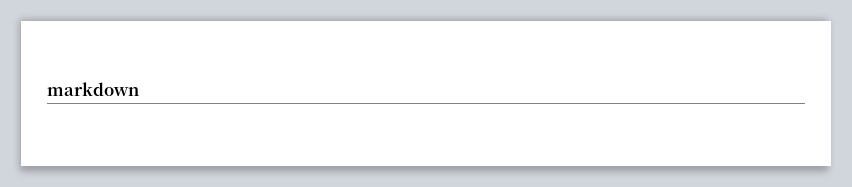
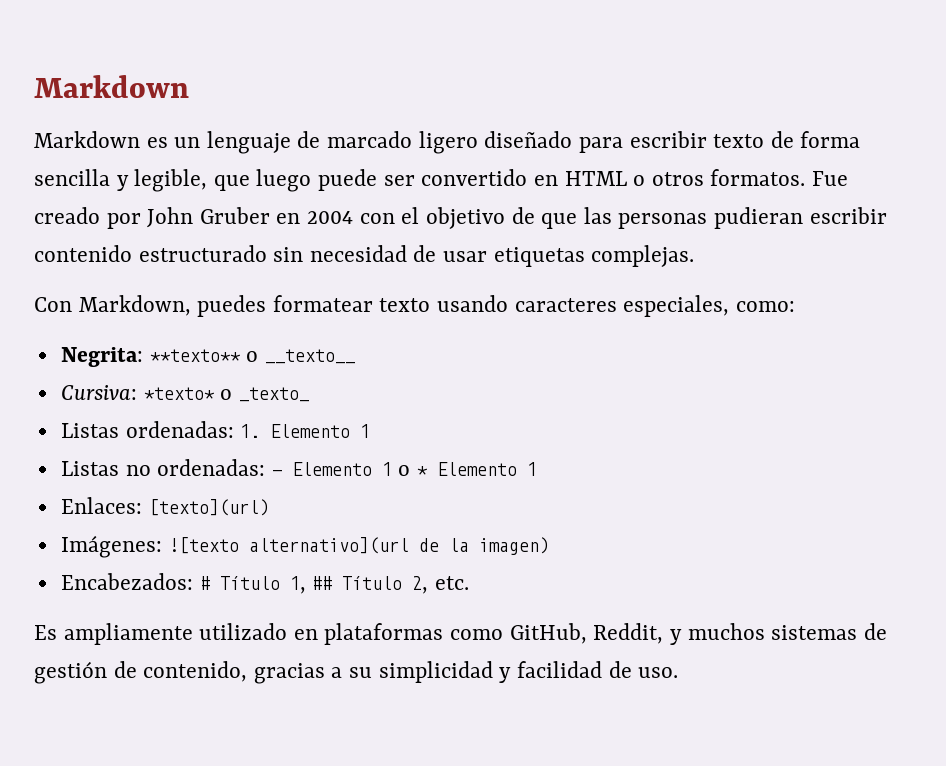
[47,82,139,96] markdown -> [34,75,189,98] [34,131,861,154] [34,169,848,192] [34,207,887,229] [34,245,695,267] [34,295,795,317] [60,347,355,367] [60,385,309,402] [60,421,371,438] [60,459,538,476] [60,497,269,516] [60,535,549,558] [60,573,469,594] [34,623,887,645] [34,661,679,684] Markdown // Markdown es un lenguaje de marcado ligero diseñado para escribir texto de forma sencilla y legible, que luego puede ser convertido en HTML o otros formatos. Fue creado por John Gruber en 2004 con el objetivo de que las personas pudieran escribir contenido estructurado sin necesidad de usar etiquetas complejas. // Con Markdown, puedes formatear texto usando caracteres especiales, como: // Negrita: **texto** o __texto__ // Cursiva: *texto* o _texto_ // Listas ordenadas: 1. Elemento 1 // Listas no ordenadas: - Elemento 1 o * Elemento 1 // Enlaces: [texto](url) // Imágenes: ![texto alternativo](url de la imagen) // Encabezados: # Título 1, ## Título 2, etc. // Es ampliamente utilizado en plataformas como GitHub, Reddit, y muchos sistemas de gestión de contenido, gracias a su simplicidad y facilidad de uso.

